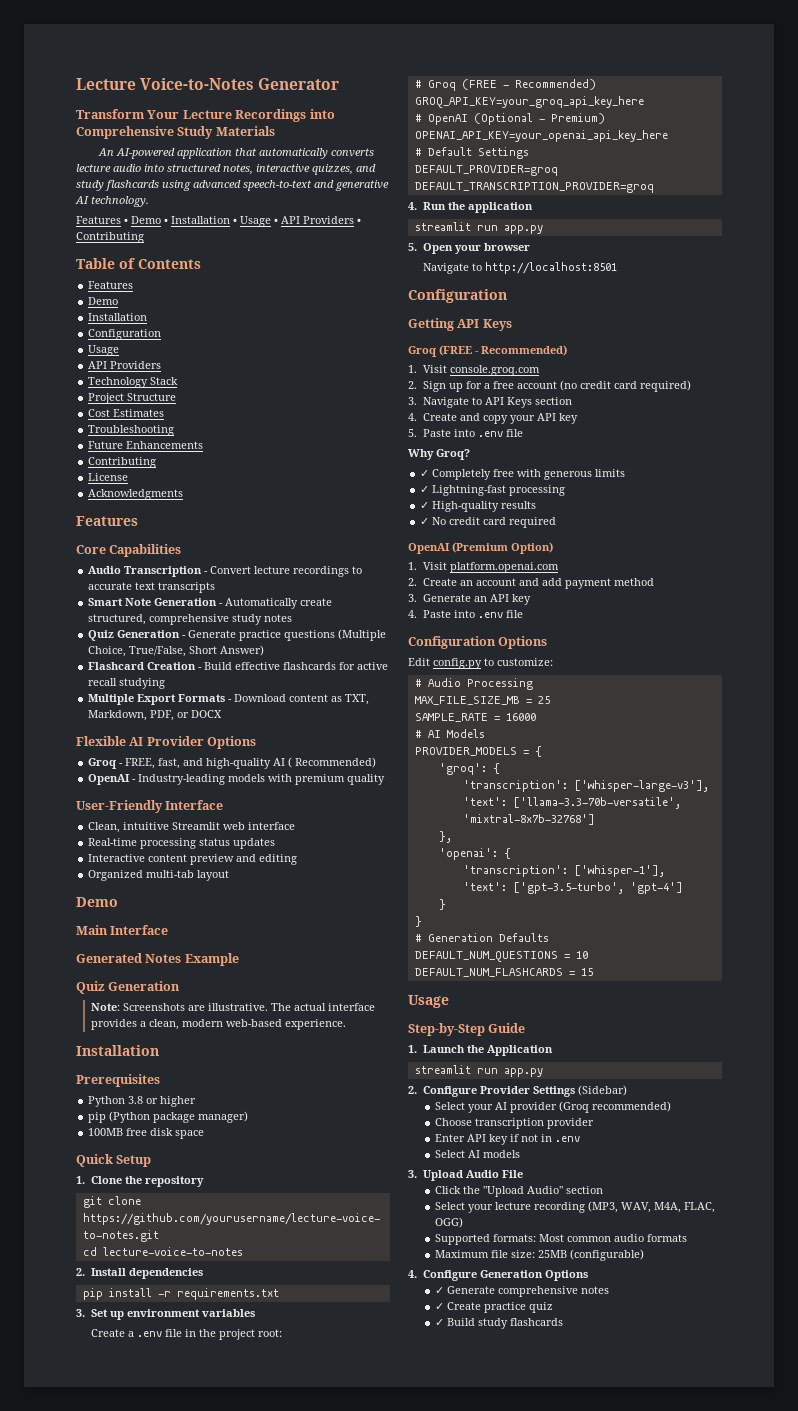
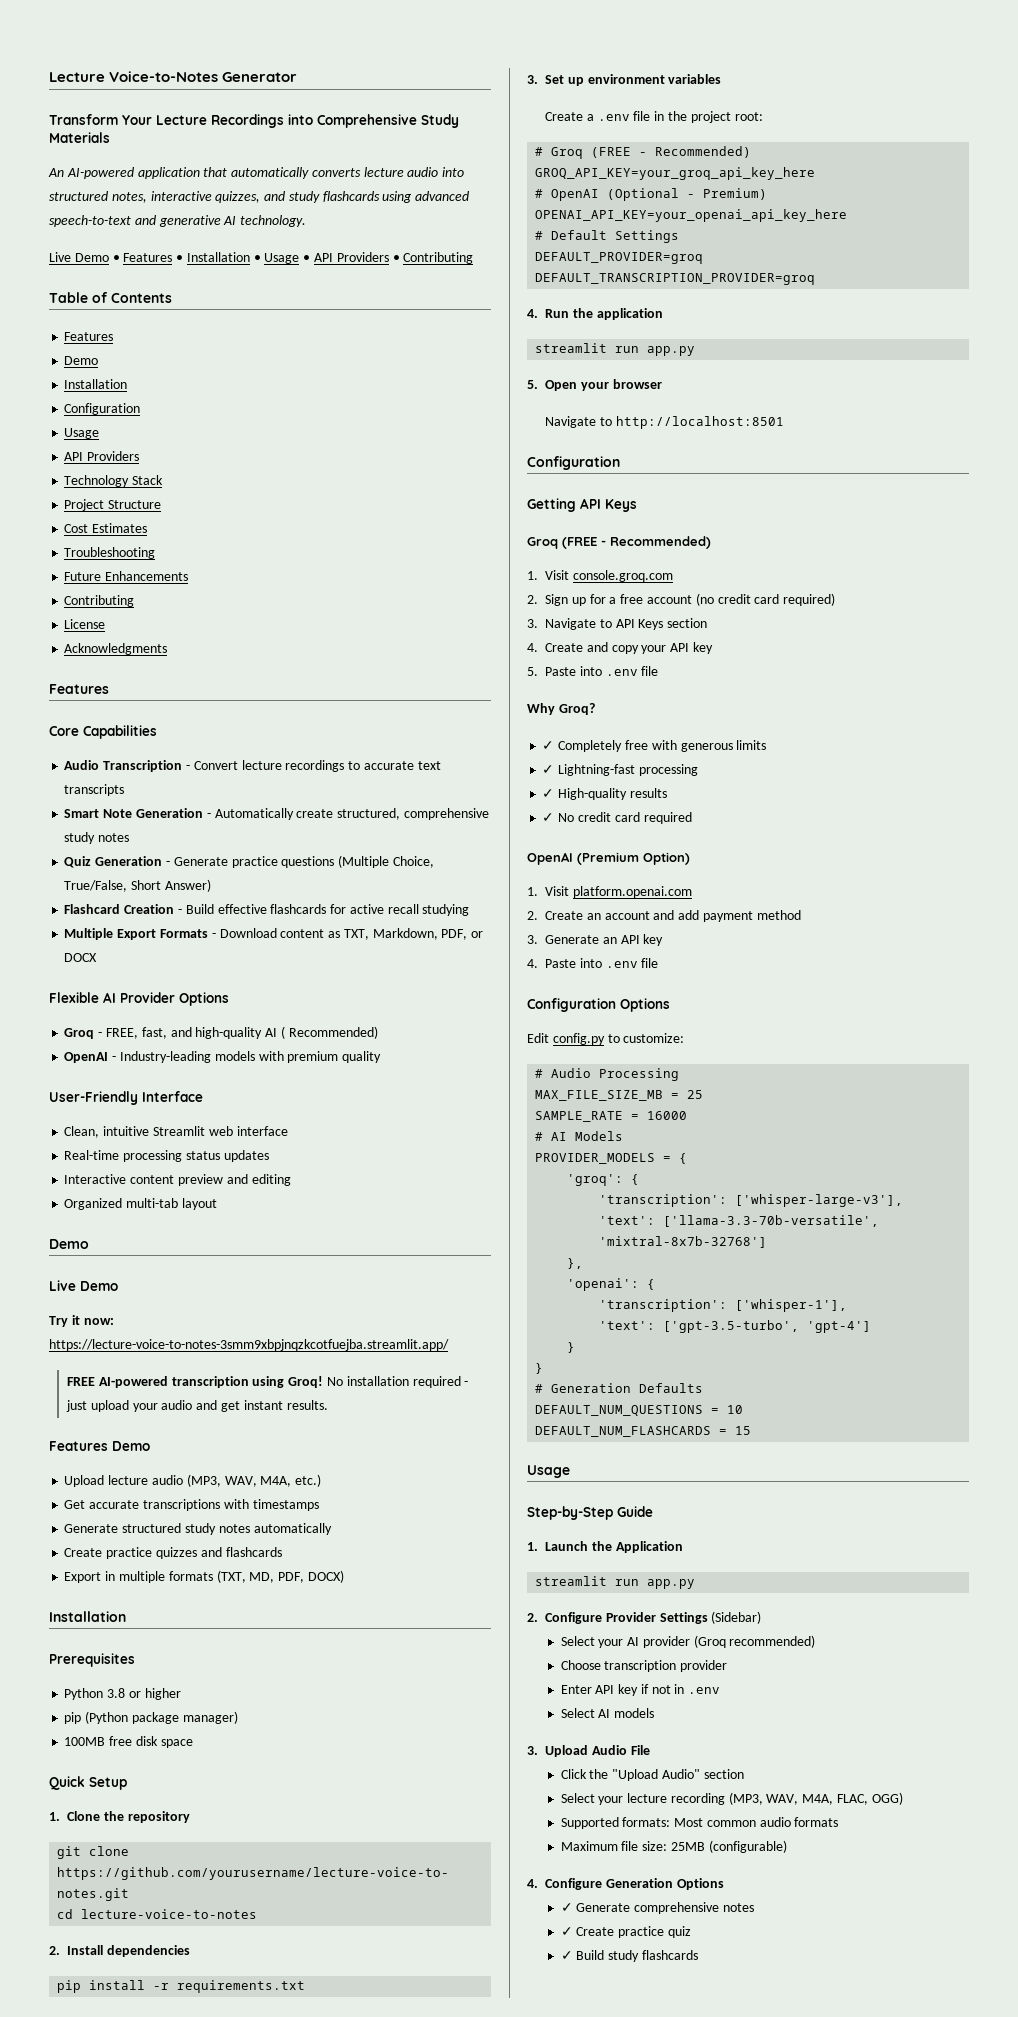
[76,216,161,224] Features • Demo -> [49,252,173,262] Live Demo • Features
[76,925,169,935] [76,953,239,966] [76,981,181,994] [90,1003,375,1011] [90,1019,346,1030] Main Interface // Generated Notes Example // Quiz Generation // Note: Screenshots are illustrative. The actual interface provides a clean, modern web-based experience. -> [49,1280,118,1291] [49,1315,114,1327] [49,1339,449,1351] [67,1376,469,1388] [66,1400,328,1412] [49,1441,150,1451] [64,1474,322,1487] [64,1499,319,1511] [64,1523,332,1535] [64,1547,282,1559] [64,1570,344,1583] Live Demo // Try it now: https://lecture-voice-to-notes-3smm9xbpjnqzkcotfuejba.streamlit.app/ // FREE AI-powered transcription using Groq! No installation required - just upload your audio and get instant results. // Features Demo // Upload lecture audio (MP3, WAV, M4A, etc.) // Get accurate transcriptions with timestamps // Generate structured study notes automatically // Create practice quizzes and flashcards // Export in multiple formats (TXT, MD, PDF, DOCX)

